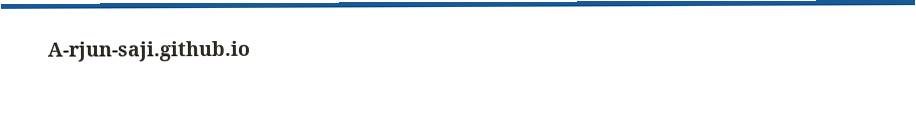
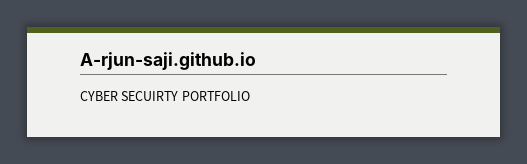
(250, 51) none -> [80,91,250,101] // CYBER SECUIRTY PORTFOLIO

